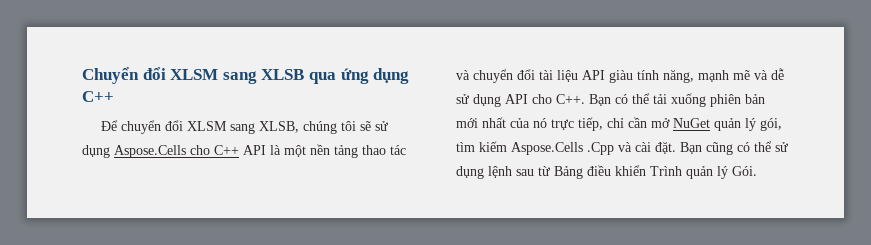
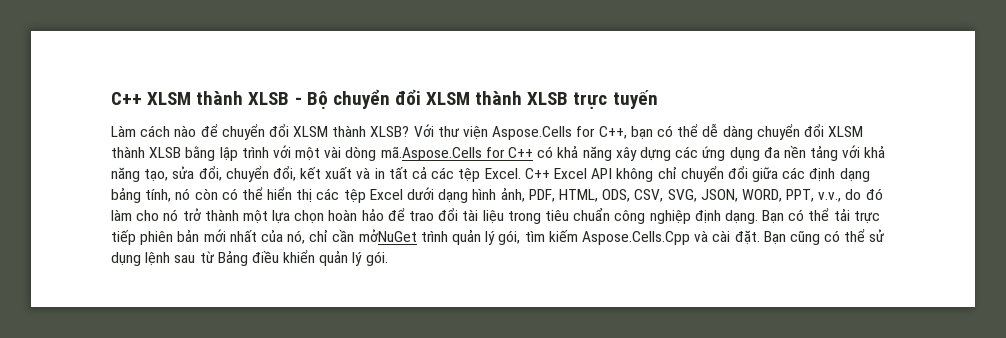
[82,67,410,84] [82,91,114,102] [100,120,388,134] [82,144,406,158] [456,68,784,83] [456,94,585,107] Chuyển đổi XLSM sang XLSB qua ứng dụng C++ // Để chuyển đổi XLSM sang XLSB, chúng tôi sẽ sử dụng Aspose.Cells cho C++ API là một nền tảng thao tác và chuyển đổi tài liệu API giàu tính năng, mạnh mẽ và dễ sử dụng API cho C++. -> [111,89,658,109] [111,123,864,140] [111,145,886,161] [111,166,870,182] [111,187,883,203] [111,208,758,224] C++ XLSM thành XLSB - Bộ chuyển đổi XLSM thành XLSB trực tuyến // Làm cách nào để chuyển đổi XLSM thành XLSB? Với thư viện Aspose.Cells for C++, bạn có thể dễ dàng chuyển đổi XLSM thành XLSB bằng lập trình với một vài dòng mã.Aspose.Cells for C++ có khả năng xây dựng các ứng dụng đa nền tảng với khả năng tạo, sửa đổi, chuyển đổi, kết xuất và in tất cả các tệp Excel. C++ Excel API không chỉ chuyển đổi giữa các định dạng bảng tính, nó còn có thể hiển thị các tệp Excel dưới dạng hình ảnh, PDF, HTML, ODS, CSV, SVG, JSON, WORD, PPT, v.v., do đó làm cho nó trở thành một lựa chọn hoàn hảo để trao đổi tài liệu trong tiêu chuẩn công nghiệp định dạng.
[671,93,706,107] xuống -> [853,211,880,224] [111,229,136,245] trực tiếp
[533,117,710,131] nó trực tiếp, chỉ cần mở NuGet -> [287,229,448,244] nó, chỉ cần mởNuGet trình
[511,142,614,155] Aspose.Cells .Cpp -> [581,231,690,245] Aspose.Cells.Cpp
[650,166,757,179] Trình quản lý Gói. -> [319,251,388,266] quản lý gói.

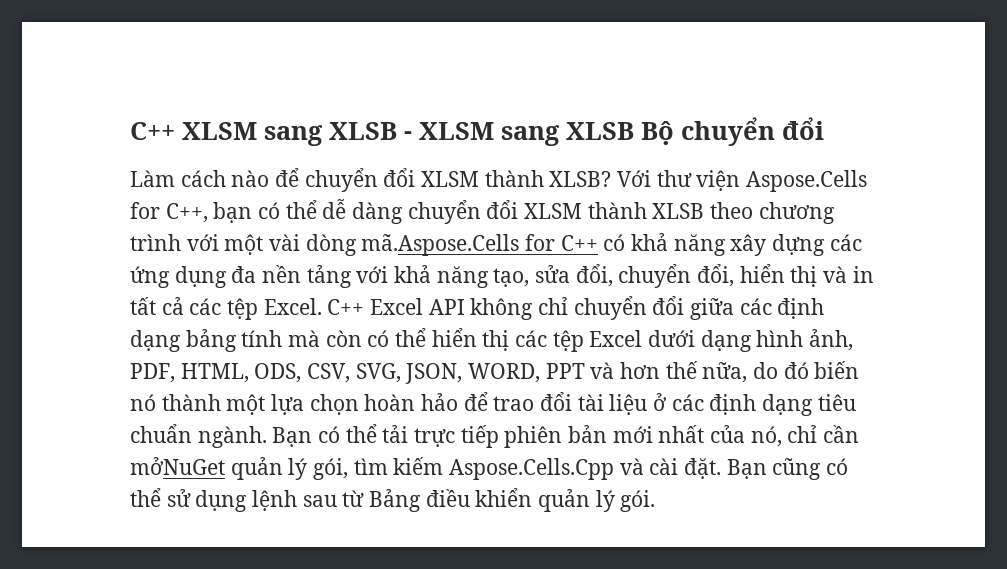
[196,91,244,105] thành -> [264,125,323,146] sang
(302, 101) none -> [419,122,634,146] XLSM sang XLSB
[426,90,658,109] XLSM thành XLSB trực tuyến -> (824, 128) none
[185,146,238,161] bằng lập -> [710,202,835,224] theo chương
[300,166,353,179] kết xuất -> [739,264,818,287] hiển thị
[145,188,191,202] tính, nó -> [241,330,321,347] tính mà
[786,188,883,202] [111,208,202,221] PPT, v.v., do đó làm cho nó trở -> [545,361,860,383] [130,394,156,411] PPT và hơn thế nữa, do đó biến nó
[507,208,758,224] trong tiêu chuẩn công nghiệp định dạng. -> [653,393,856,416] [130,424,267,448] ở các định dạng tiêu chuẩn ngành.
[420,231,448,242] trình -> (225, 466) none

